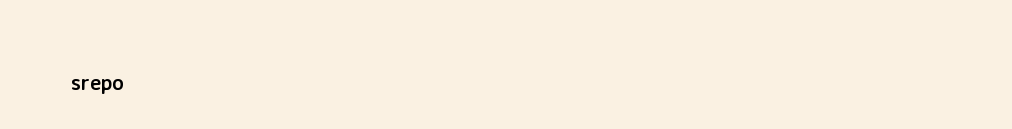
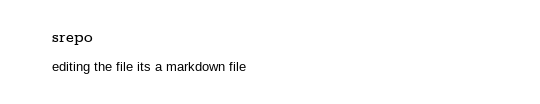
(124, 86) none -> [52,62,246,74] // editing the file its a markdown file

